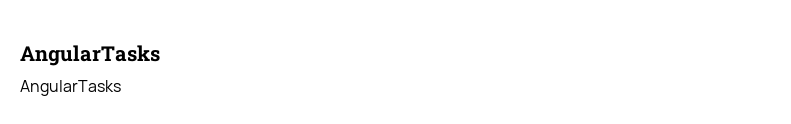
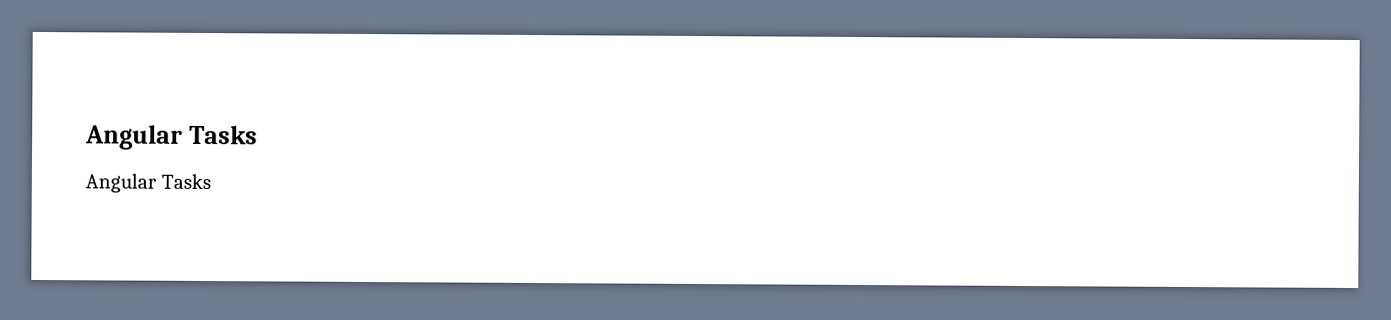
[20,45,160,66] [20,80,121,96] AngularTasks // AngularTasks -> [85,124,259,150] [85,173,211,193] Angular Tasks // Angular Tasks

